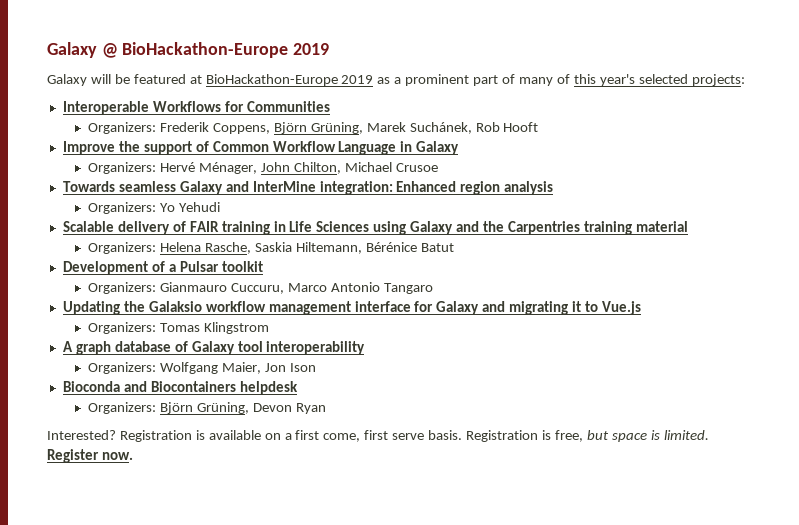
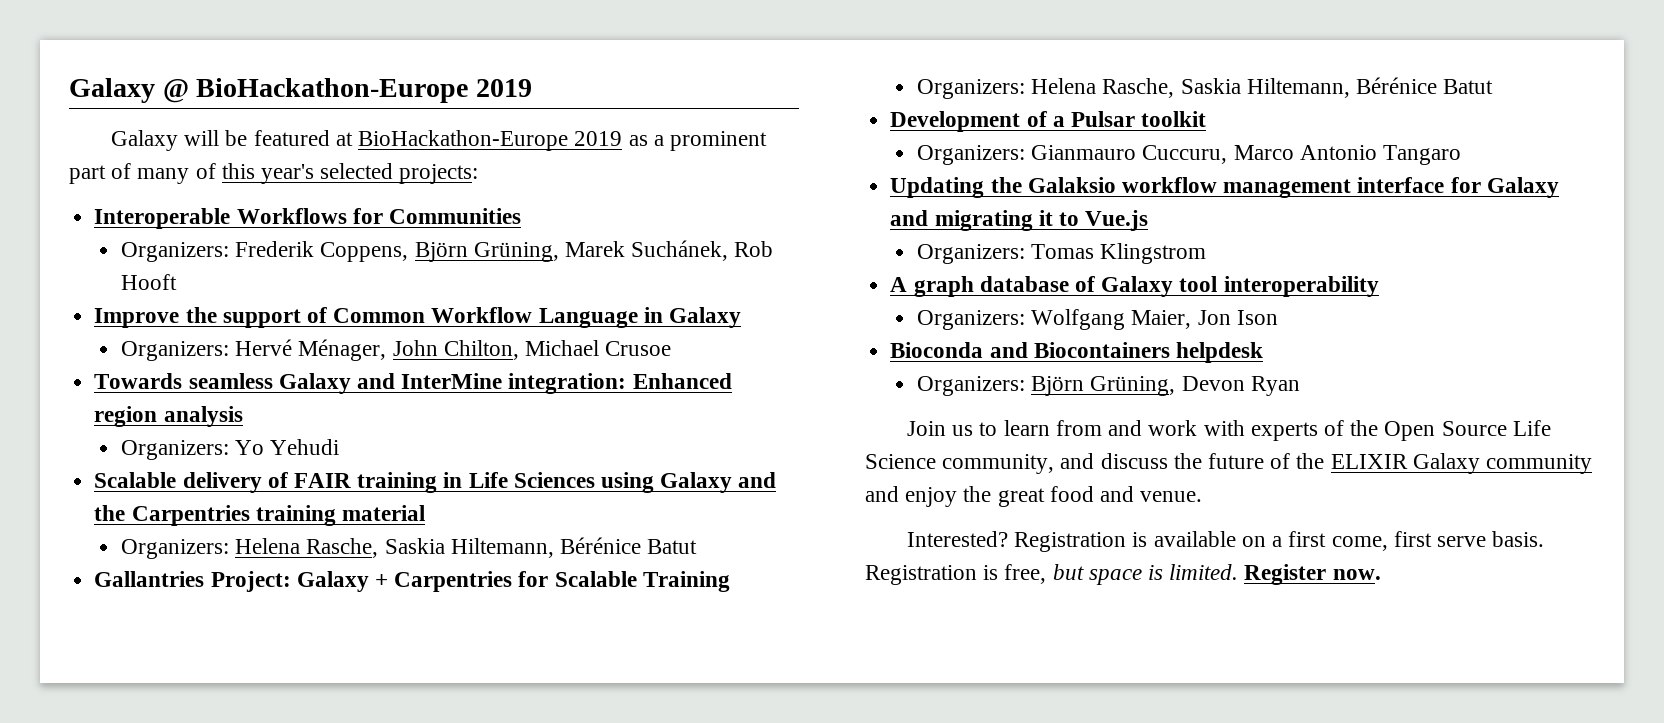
(454, 247) none -> [94,571,730,592] [916,77,1494,99] // Gallantries Project: Galaxy + Carpentries for Scalable Training // Organizers: Helena Rasche, Saskia Hiltemann, Bérénice Batut
(326, 408) none -> [907,420,1551,441] [865,453,1593,474] [865,486,1203,507] // Join us to learn from and work with experts of the Open Source Life Science community, and discuss the future of the ELIXIR Galaxy community and enjoy the great food and venue.

